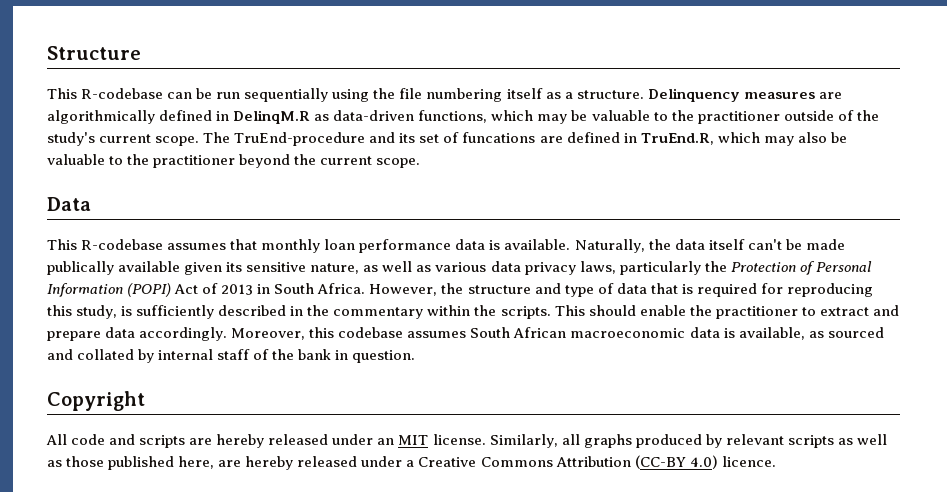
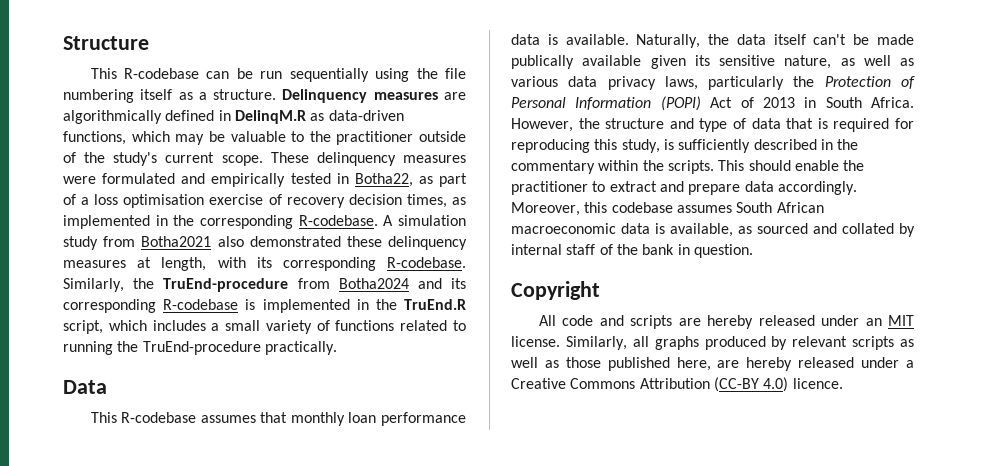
[203,132,847,146] [47,154,421,168] The TruEnd-procedure and its set of funcations are defined in TruEnd.R, which may also be valuable to the practitioner beyond the current scope. -> [270,152,466,166] [63,173,467,187] [63,194,466,208] [63,215,467,229] [63,236,468,250] [63,257,467,271] [63,278,467,292] [63,299,467,313] [63,320,466,334] [63,341,337,355] These delinquency measures were formulated and empirically tested in Botha22, as part of a loss optimisation exercise of recovery decision times, as implemented in the corresponding R-codebase. A simulation study from Botha2021 also demonstrated these delinquency measures at length, with its corresponding R-codebase. Similarly, the TruEnd-procedure from Botha2024 and its corresponding R-codebase is implemented in the TruEnd.R script, which includes a small variety of functions related to running the TruEnd-procedure practically.

